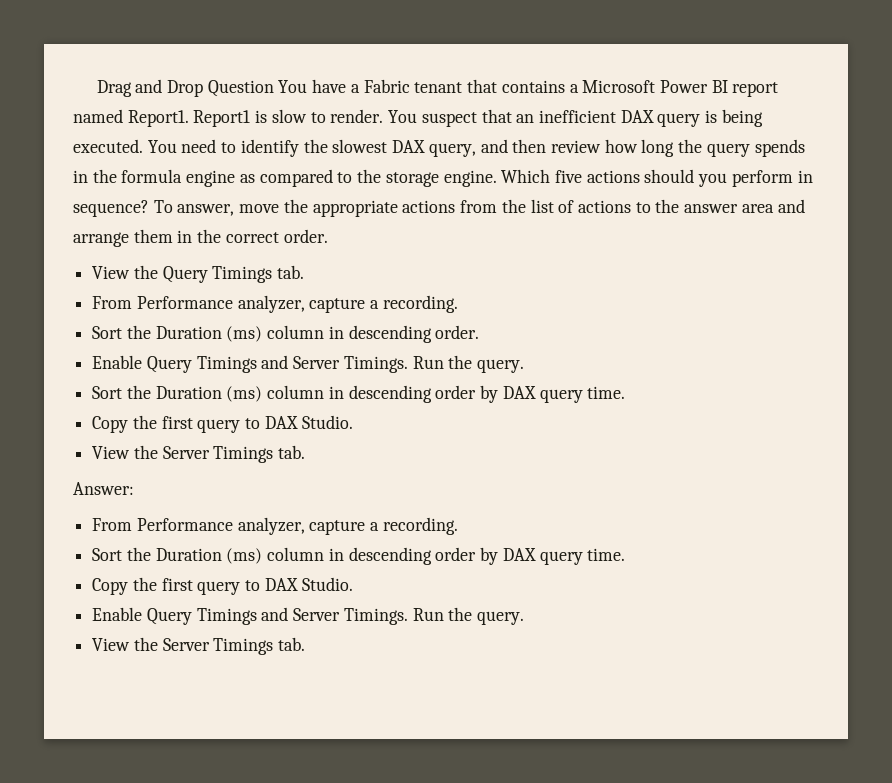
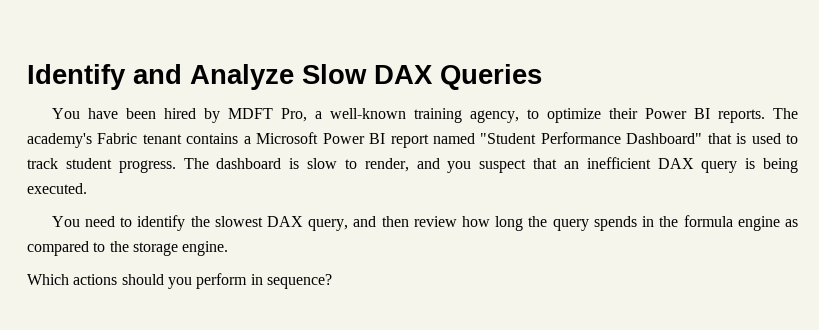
[96,79,360,97] Drag and Drop Question You have a -> [27,64,542,90] [51,108,799,123] [27,133,92,148] Identify and Analyze Slow DAX Queries // You have been hired by MDFT Pro, a well-known training agency, to optimize their Power BI reports. The academy's
[467,79,498,93] that -> (182, 139) none
[127,109,418,127] Report1. Report1 is slow to render. You -> [480,132,798,144] [27,158,472,173] "Student Performance Dashboard" that is used to track student progress. The dashboard is slow to render, and you
(143, 146) none -> (87, 188) //
[501,169,582,183] Which five -> [27,274,69,285] // Which
[153,199,805,217] [73,229,328,247] [92,265,305,283] [92,295,458,313] [92,325,480,343] [92,355,525,373] [92,385,626,403] [92,415,353,433] [92,445,306,463] [73,482,134,495] [92,517,458,535] [92,547,626,565] [92,577,353,595] [92,607,525,625] [92,637,306,655] To answer, move the appropriate actions from the list of actions to the answer area and arrange them in the correct order. // View the Query Timings tab. // From Performance analyzer, capture a recording. // Sort the Duration (ms) column in descending order. // Enable Query Timings and Server Timings. Run the query. // Sort the Duration (ms) column in descending order by DAX query time. // Copy the first query to DAX Studio. // View the Server Timings tab. // Answer: // From Performance analyzer, capture a recording. // Sort the Duration (ms) column in descending order by DAX query time. // Copy the first query to DAX Studio. // Enable Query Timings and Server Timings. Run the query. // View the Server Timings tab. -> (332, 281) none

